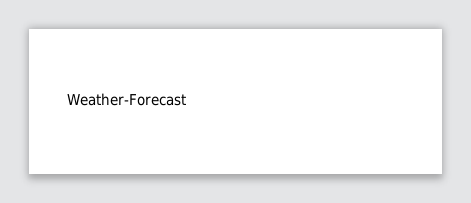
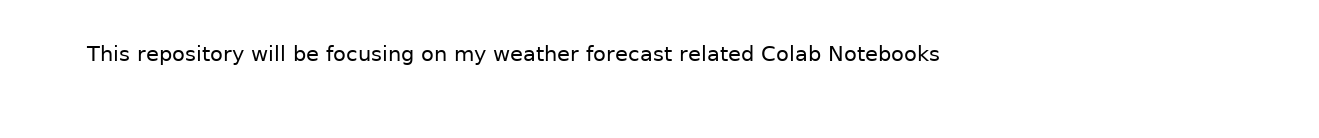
[67,93,186,106] Weather-Forecast -> [86,45,940,65] This repository will be focusing on my weather forecast related Colab Notebooks

